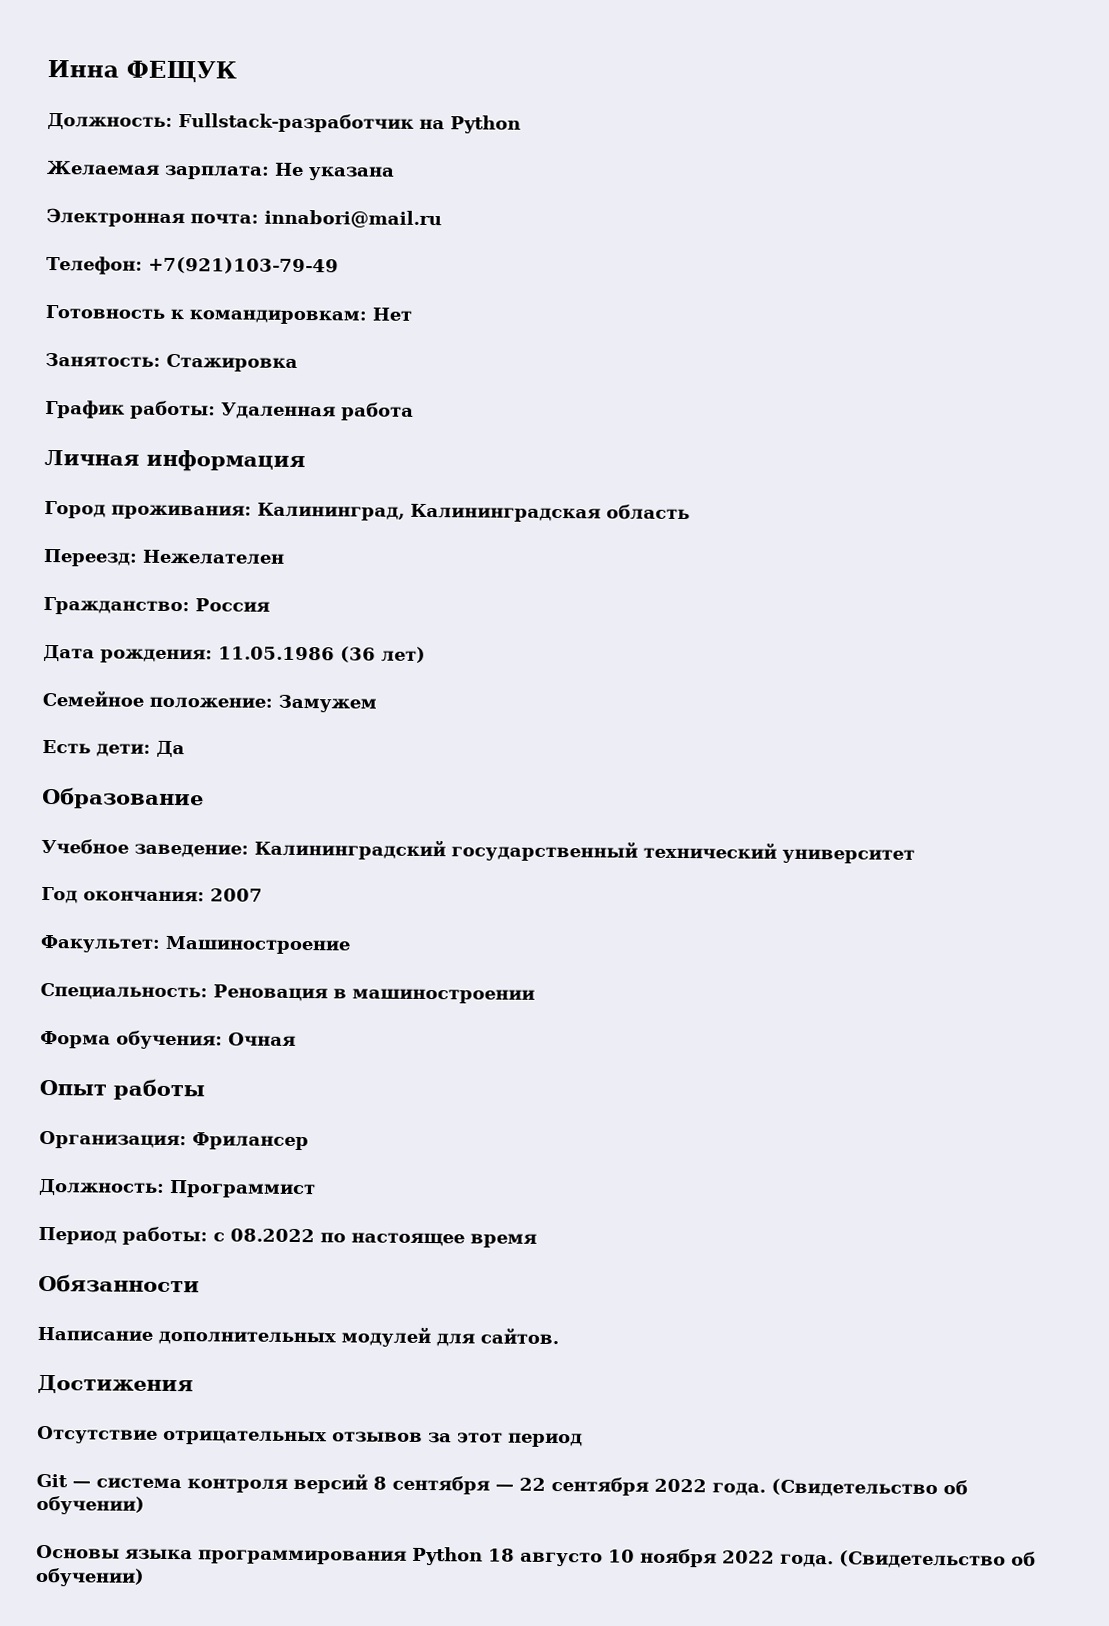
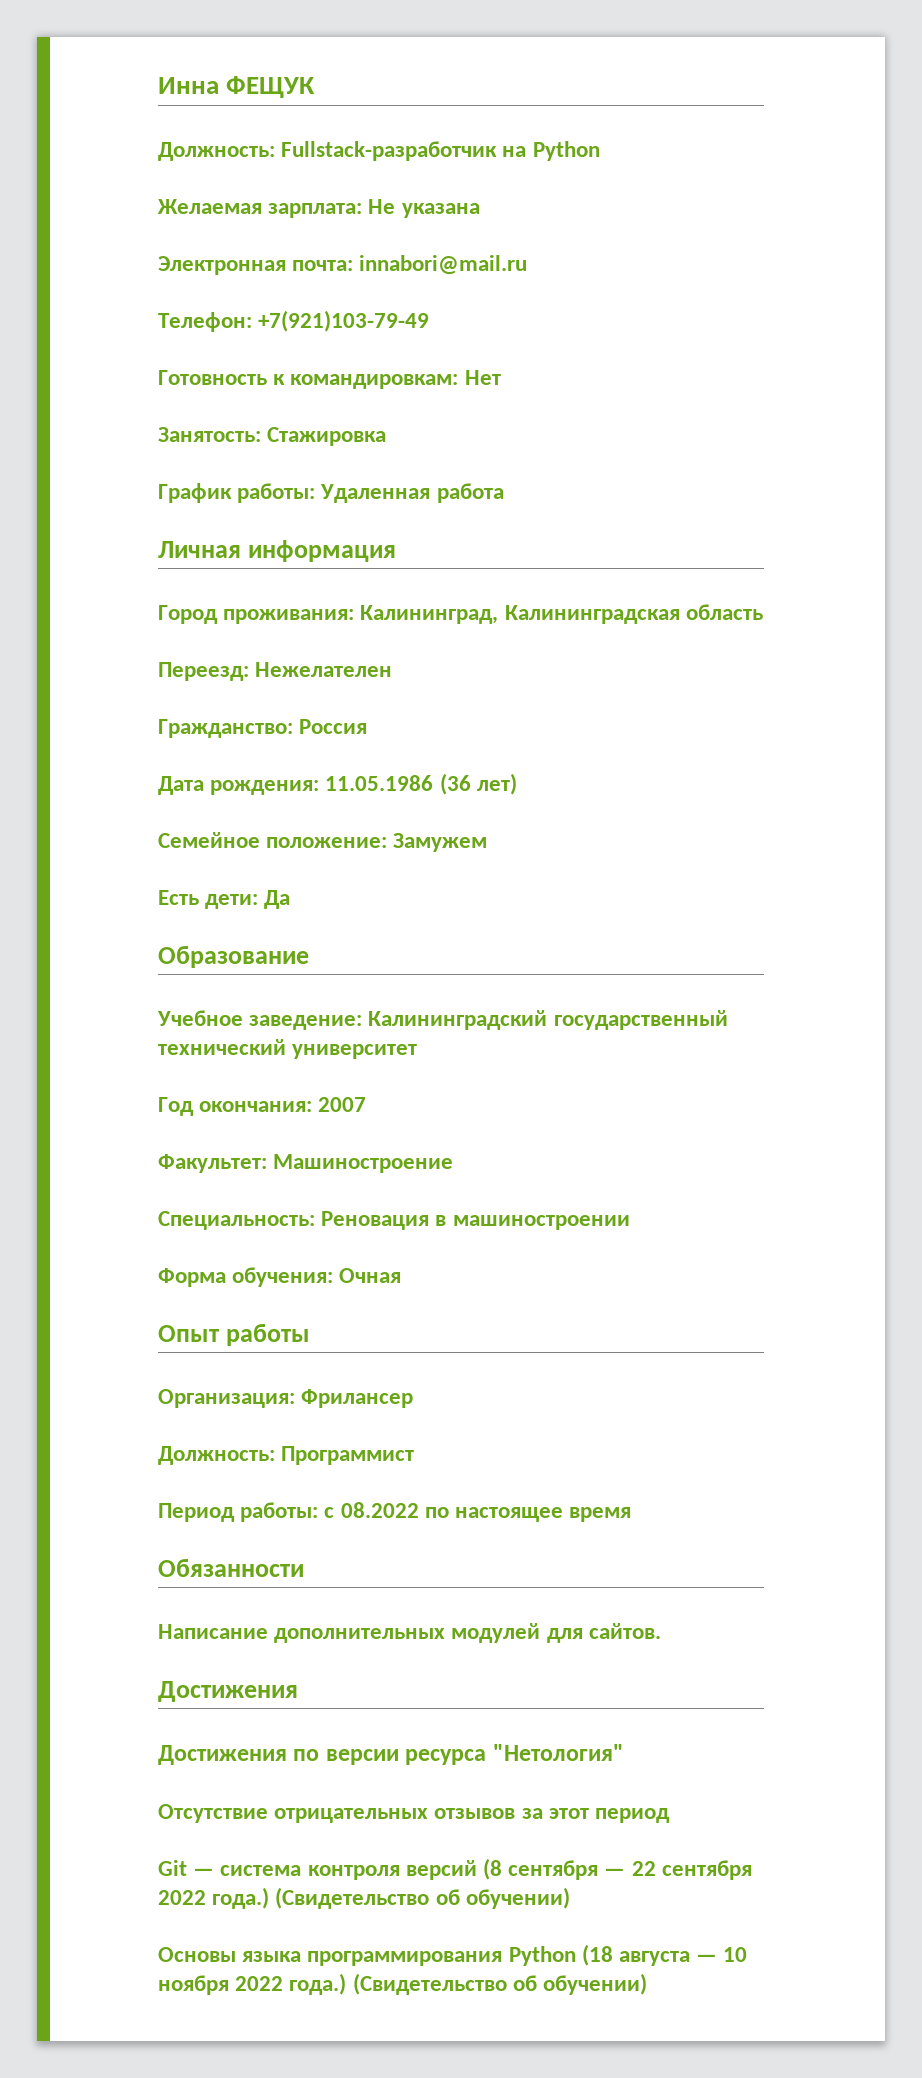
(194, 1384) none -> [158,1744,624,1765] // Достижения по версии ресурса "Нетология"
[373,1476,387,1490] 8 -> [483,1858,503,1880] (8
[712,1482,766,1496] года. -> [212,1887,270,1909] года.)
[488,1548,603,1567] 18 августо -> [581,1944,718,1966] (18 августа —
[780,1553,834,1568] года. -> [289,1973,347,1995] года.)

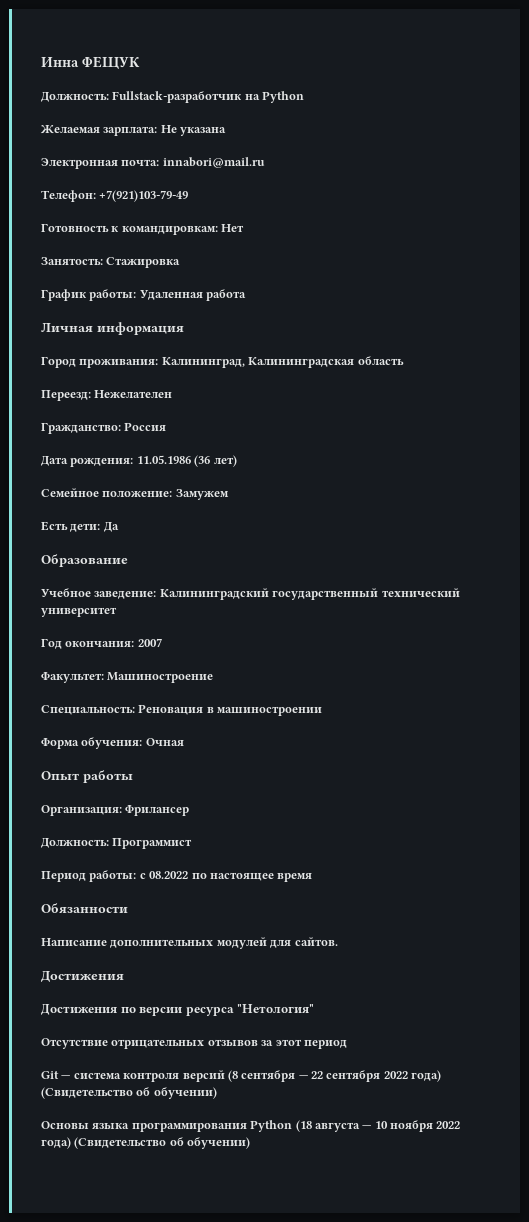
[212,1887,270,1909] года.) -> [411,1070,442,1082] года)
[289,1973,347,1995] года.) -> [41,1137,71,1149] года)

